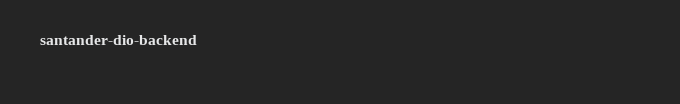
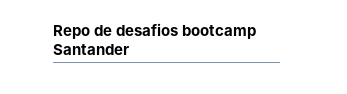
[40,35,197,45] santander-dio-backend -> [53,23,257,39] [53,44,129,55] Repo de desafios bootcamp Santander

